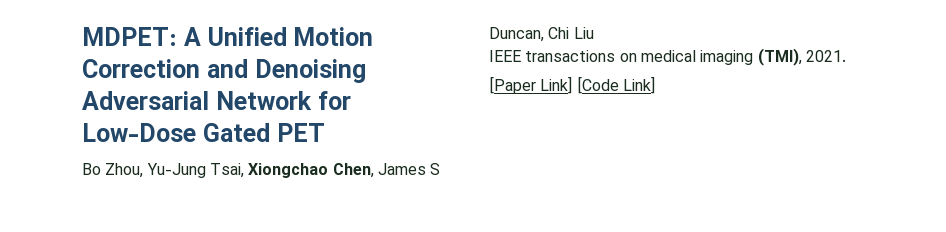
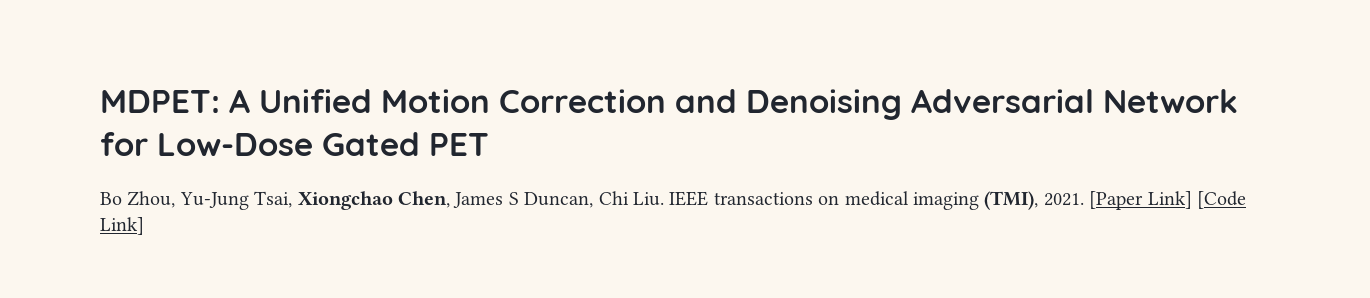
[573,27,594,39] Liu // -> [632,192,664,206] Liu.
(846, 56) // -> (1084, 199) none

